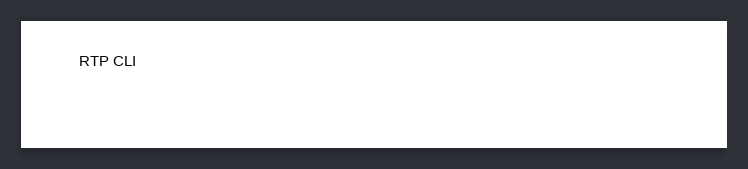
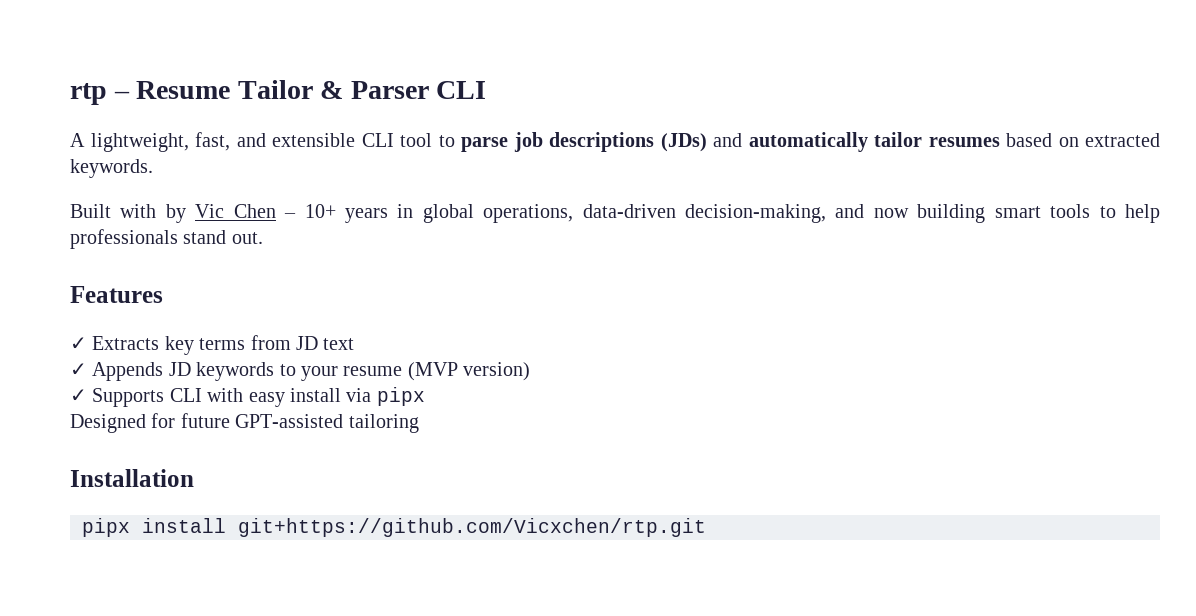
[79,56,137,66] RTP CLI -> [70,80,487,105] [70,132,1160,152] [70,159,153,178] [70,204,1160,223] [70,229,263,249] [70,286,163,303] [70,335,355,355] [70,362,531,381] [70,387,425,407] [70,413,419,433] [70,469,194,487] [82,518,706,537] rtp – Resume Tailor & Parser CLI // A lightweight, fast, and extensible CLI tool to parse job descriptions (JDs) and automatically tailor resumes based on extracted keywords. // Built with by Vic Chen – 10+ years in global operations, data-driven decision-making, and now building smart tools to help professionals stand out. // Features // ✓ Extracts key terms from JD text // ✓ Appends JD keywords to your resume (MVP version) // ✓ Supports CLI with easy install via pipx // Designed for future GPT-assisted tailoring // Installation // pipx install git+https://github.com/Vicxchen/rtp.git

